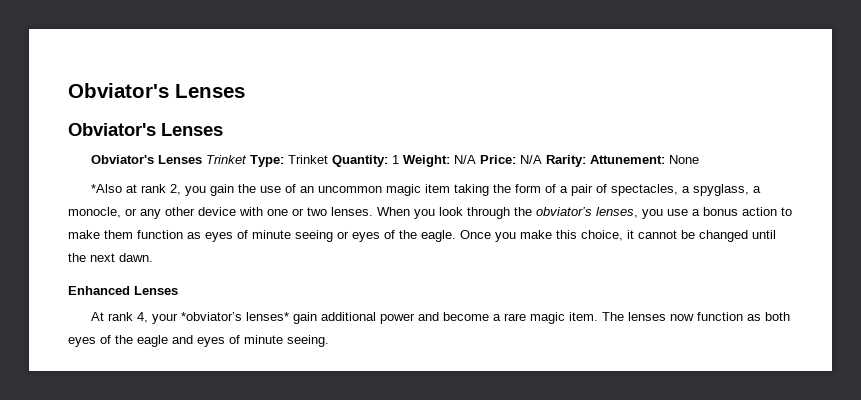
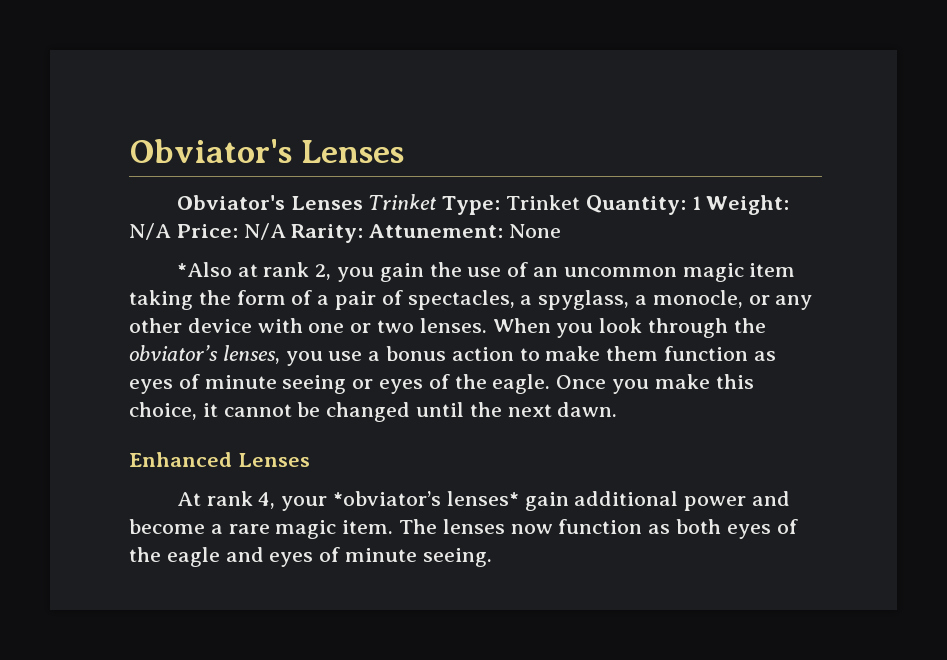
[68,83,245,98] [68,123,223,136] [90,155,202,164] Obviator's Lenses // Obviator's Lenses // Obviator's Lenses -> [129,139,405,163] [176,195,363,210] Obviator's Lenses // Obviator's Lenses

